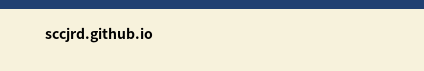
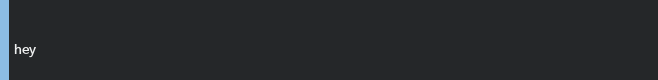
[45,27,153,43] sccjrd.github.io -> [14,44,37,58] hey

